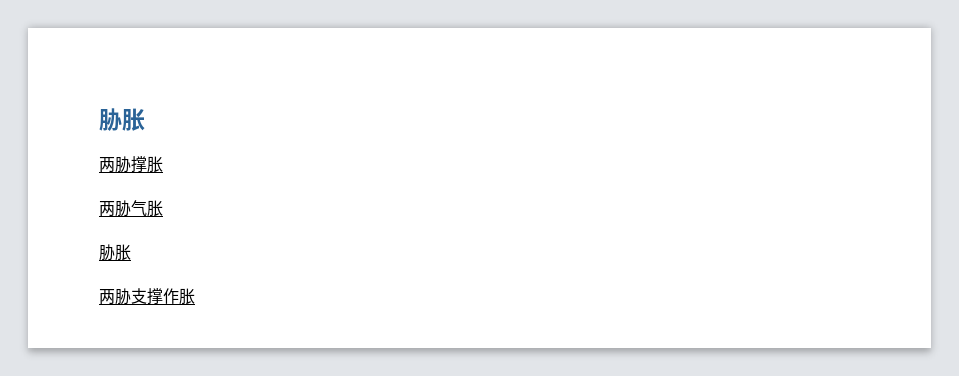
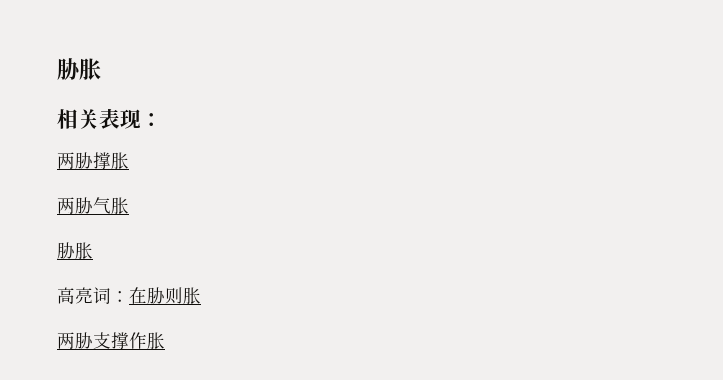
[99,108,145,131] 胁胀 -> [57,58,101,80] [57,108,162,129] 胁胀 // 相关表现：
(131, 252) none -> [57,287,201,305] // 高亮词：在胁则胀

